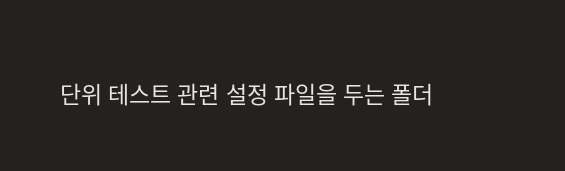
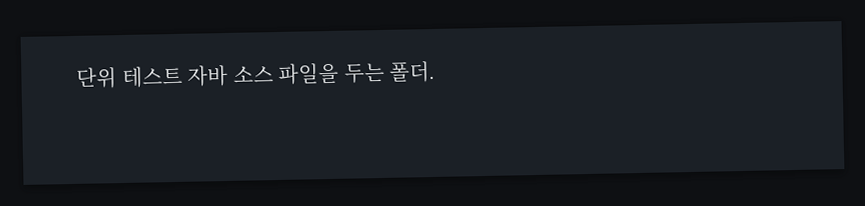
[177,83,268,106] 관련 설정 -> [187,64,274,87] 자바 소스
[391,83,434,106] 폴더 -> [389,60,435,83] 폴더.

